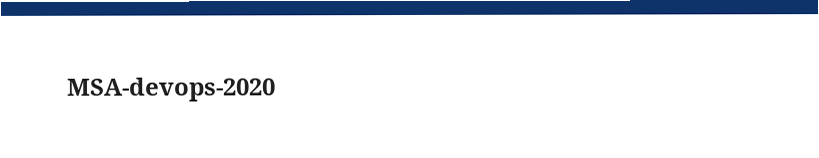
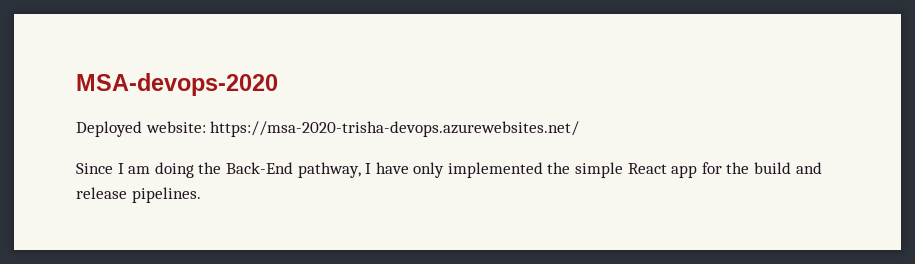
(276, 89) none -> [76,121,580,137] [76,162,822,178] [76,187,201,203] // Deployed website: https://msa-2020-trisha-devops.azurewebsites.net/ // Since I am doing the Back-End pathway, I have only implemented the simple React app for the build and release pipelines.

